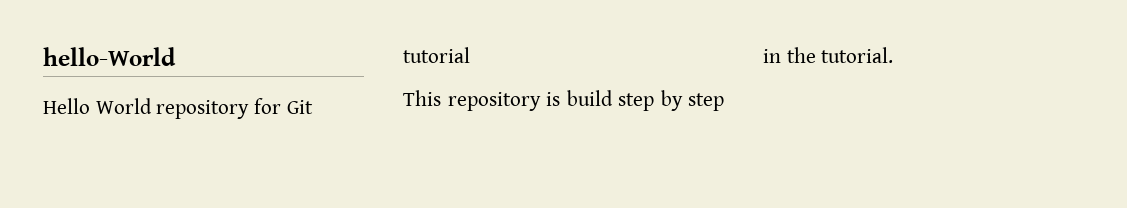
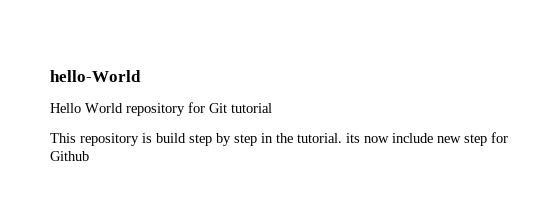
(894, 55) none -> [346,132,508,146] [50,151,89,161] its now include new step for Github

